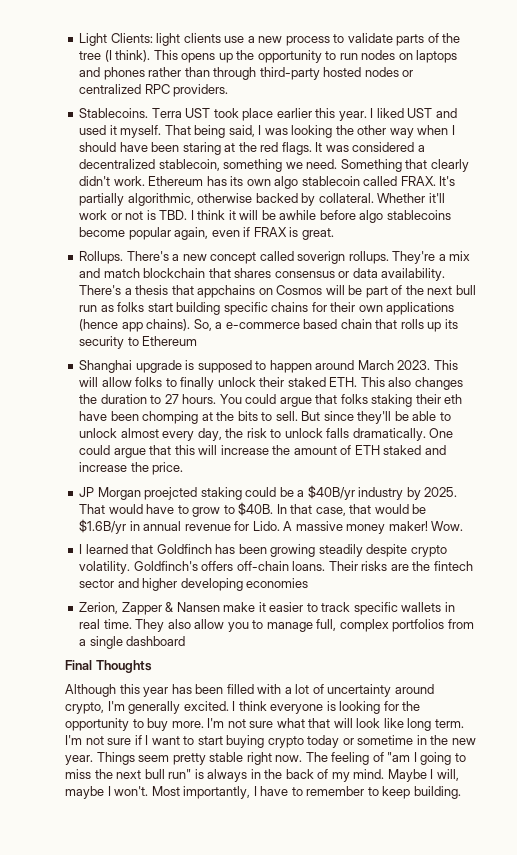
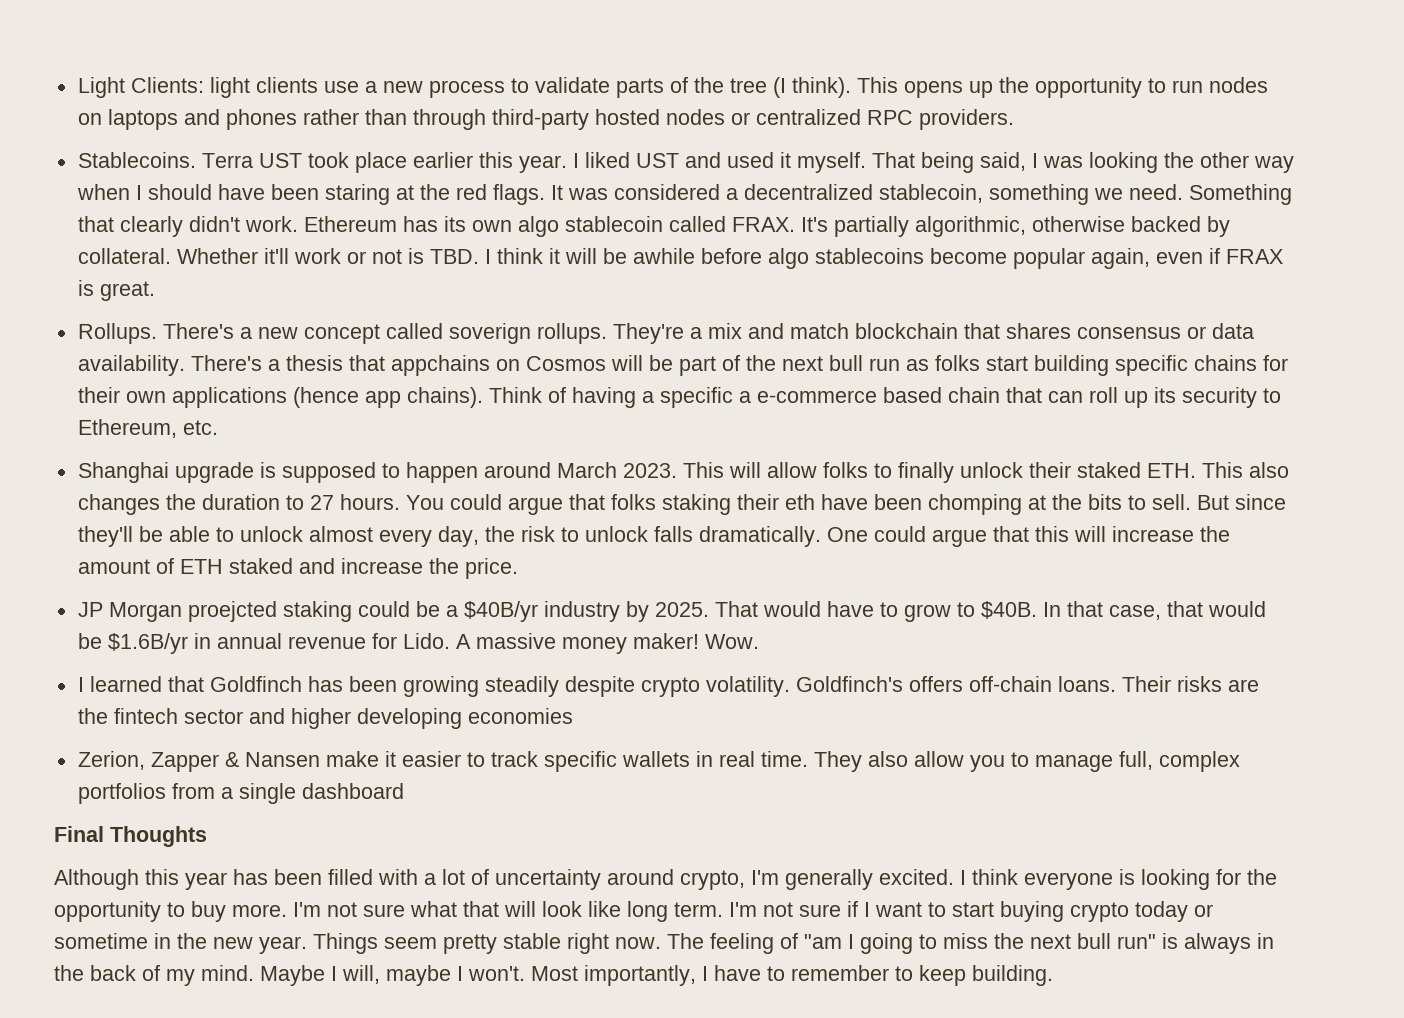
[193,319,212,331] So, -> [488,387,733,408] Think of having a specific
[400,319,424,329] rolls -> [1047,387,1118,403] can roll
[142,336,198,346] Ethereum -> [77,419,218,438] Ethereum, etc.

